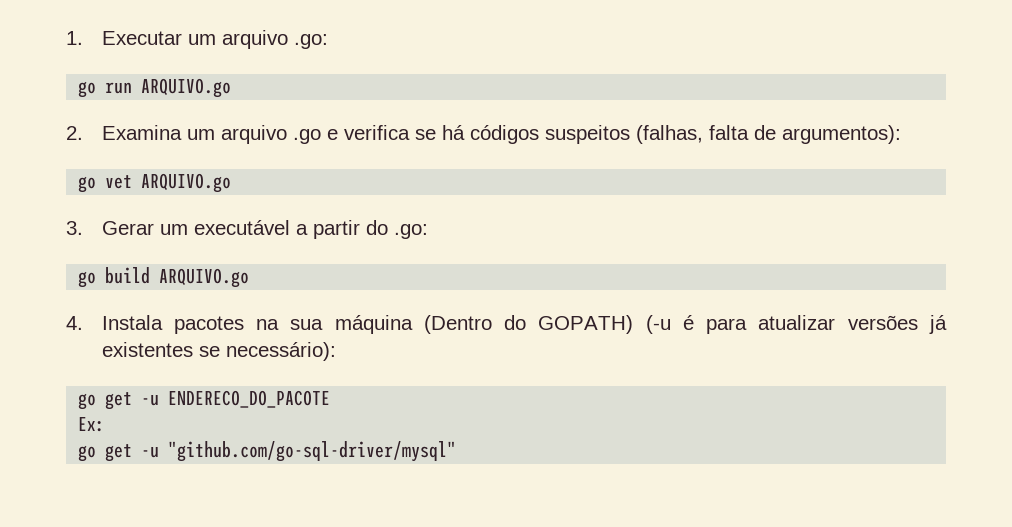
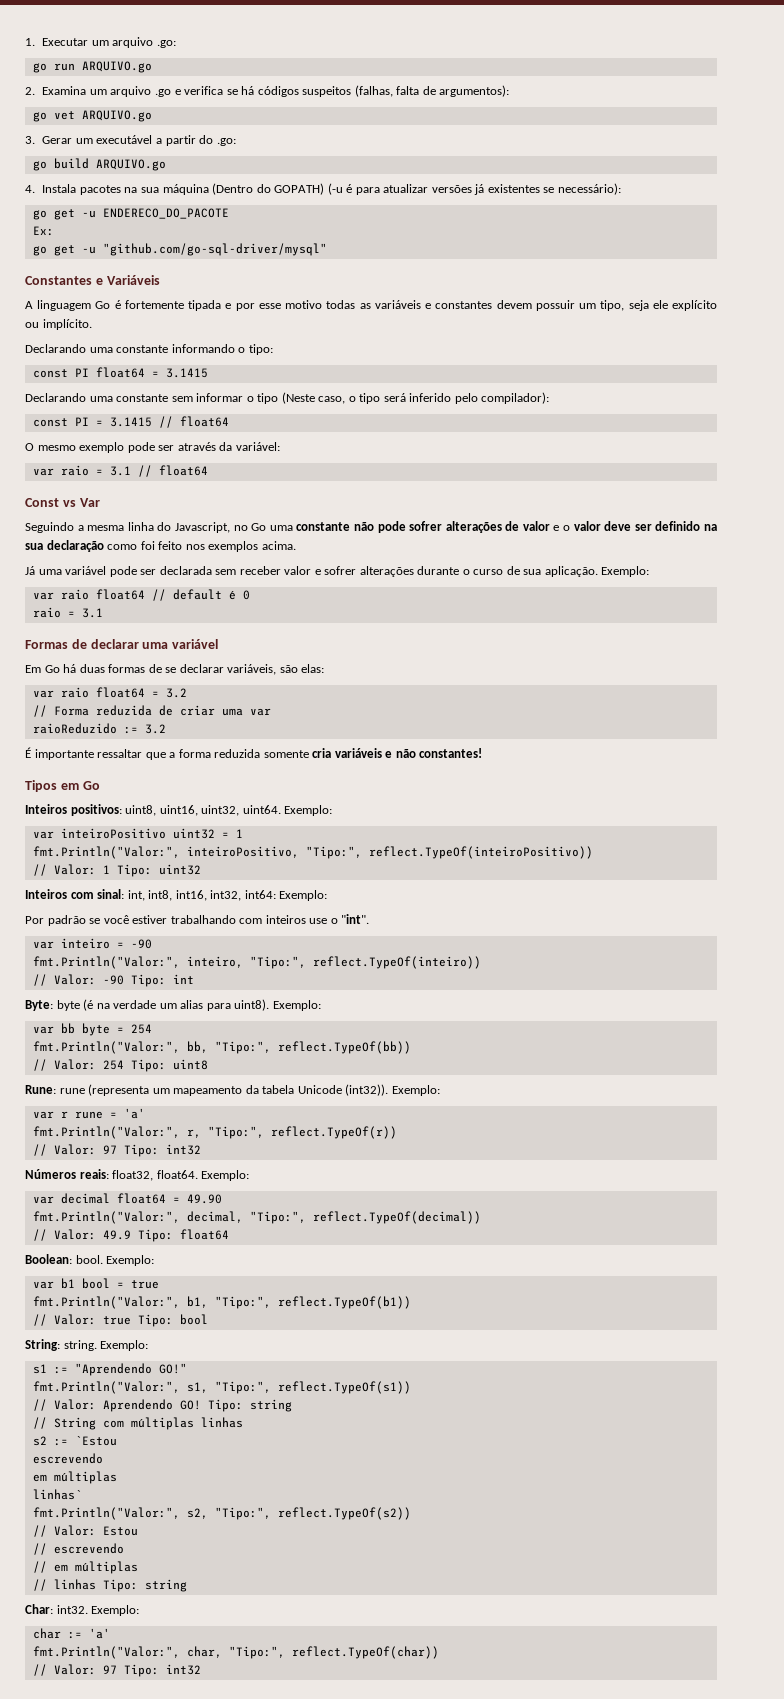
(457, 451) none -> [25,275,160,285] [25,300,717,311] [25,319,92,330] [25,344,273,355] [32,367,208,378] [25,392,550,404] [32,416,229,428] [25,442,280,453] [32,465,208,477] [25,498,100,507] [25,521,718,533] [25,540,296,552] [25,566,650,577] [32,589,250,601] [32,607,103,618] [25,639,219,649] [25,664,325,675] [32,687,187,698] [32,705,271,717] [32,723,166,734] [25,747,483,760] [25,780,100,792] [25,804,333,816] [32,828,243,839] [32,846,593,859] [32,864,201,877] [25,889,328,901] [25,914,370,926] [32,938,152,949] [32,956,481,969] [32,974,194,987] [25,999,321,1011] [32,1023,152,1036] [32,1041,411,1054] [32,1059,208,1072] [25,1084,440,1096] [32,1108,145,1119] [32,1126,397,1139] [32,1144,201,1157] [25,1169,250,1181] [32,1193,222,1204] [32,1211,481,1224] [32,1229,229,1242] [25,1254,155,1266] [32,1278,159,1289] [32,1296,411,1309] [32,1314,208,1327] [25,1339,149,1351] [32,1363,187,1376] [32,1381,411,1394] [32,1399,292,1412] [32,1417,243,1430] [32,1436,117,1446] [32,1453,103,1464] [32,1471,117,1484] [32,1489,82,1500] [32,1507,411,1520] [32,1525,138,1537] [32,1543,124,1555] [32,1561,138,1574] [32,1579,187,1592] [25,1604,140,1616] [32,1628,110,1639] [32,1646,439,1659] [32,1664,201,1677] // Constantes e Variáveis // A linguagem Go é fortemente tipada e por esse motivo todas as variáveis e constantes devem possuir um tipo, seja ele explícito ou implícito. // Declarando uma constante informando o tipo: // const PI float64 = 3.1415 // Declarando uma constante sem informar o tipo (Neste caso, o tipo será inferido pelo compilador): // const PI = 3.1415 // float64 // O mesmo exemplo pode ser através da variável: // var raio = 3.1 // float64 // Const vs Var // Seguindo a mesma linha do Javascript, no Go uma constante não pode sofrer alterações de valor e o valor deve ser definido na sua declaração como foi feito nos exemplos acima. // Já uma variável pode ser declarada sem receber valor e sofrer alterações durante o curso de sua aplicação. Exemplo: // var raio float64 // default é 0 // raio = 3.1 // Formas de declarar uma variável // Em Go há duas formas de se declarar variáveis, são elas: // var raio float64 = 3.2 // // Forma reduzida de criar uma var // raioReduzido := 3.2 // É importante ressaltar que a forma reduzida somente cria variáveis e não constantes! // Tipos em Go // Inteiros positivos: uint8, uint16, uint32, uint64. Exemplo: // var inteiroPositivo uint32 = 1 // fmt.Println("Valor:", inteiroPositivo, "Tipo:", reflect.TypeOf(inteiroPositivo)) // // Valor: 1 Tipo: uint32 // Inteiros com sinal: int, int8, int16, int32, int64: Exemplo: // Por padrão se você estiver trabalhando com inteiros use o "int". // var inteiro = -90 // fmt.Println("Valor:", inteiro, "Tipo:", reflect.TypeOf(inteiro)) // // Valor: -90 Tipo: int // Byte: byte (é na verdade um alias para uint8). Exemplo: // var bb byte = 254 // fmt.Println("Valor:", bb, "Tipo:", reflect.TypeOf(bb)) // // Valor: 254 Tipo: uint8 // Rune: rune (representa um mapeamento da tabela Unicode (int32)). Exemplo: // var r rune = 'a' // fmt.Println("Valor:", r, "Tipo:", reflect.TypeOf(r)) // // Valor: 97 Tipo: int32 // Números reais: float32, float64. Exemplo: // var decimal float64 = 49.90 // fmt.Println("Valor:", decimal, "Tipo:", reflect.TypeOf(decimal)) // // Valor: 49.9 Tipo: float64 // Boolean: bool. Exemplo: // var b1 bool = true // fmt.Println("Valor:", b1, "Tipo:", reflect.TypeOf(b1)) // // Valor: true Tipo: bool // String: string. Exemplo: // s1 := "Aprendendo GO!" // fmt.Println("Valor:", s1, "Tipo:", reflect.TypeOf(s1)) // // Valor: Aprendendo GO! Tipo: string // // String com múltiplas linhas // s2 := `Estou // escrevendo // em múltiplas // linhas` // fmt.Println("Valor:", s2, "Tipo:", reflect.TypeOf(s2)) // // Valor: Estou // // escrevendo // // em múltiplas // // linhas Tipo: string // Char: int32. Exemplo: // char := 'a' // fmt.Println("Valor:", char, "Tipo:", reflect.TypeOf(char)) // // Valor: 97 Tipo: int32

